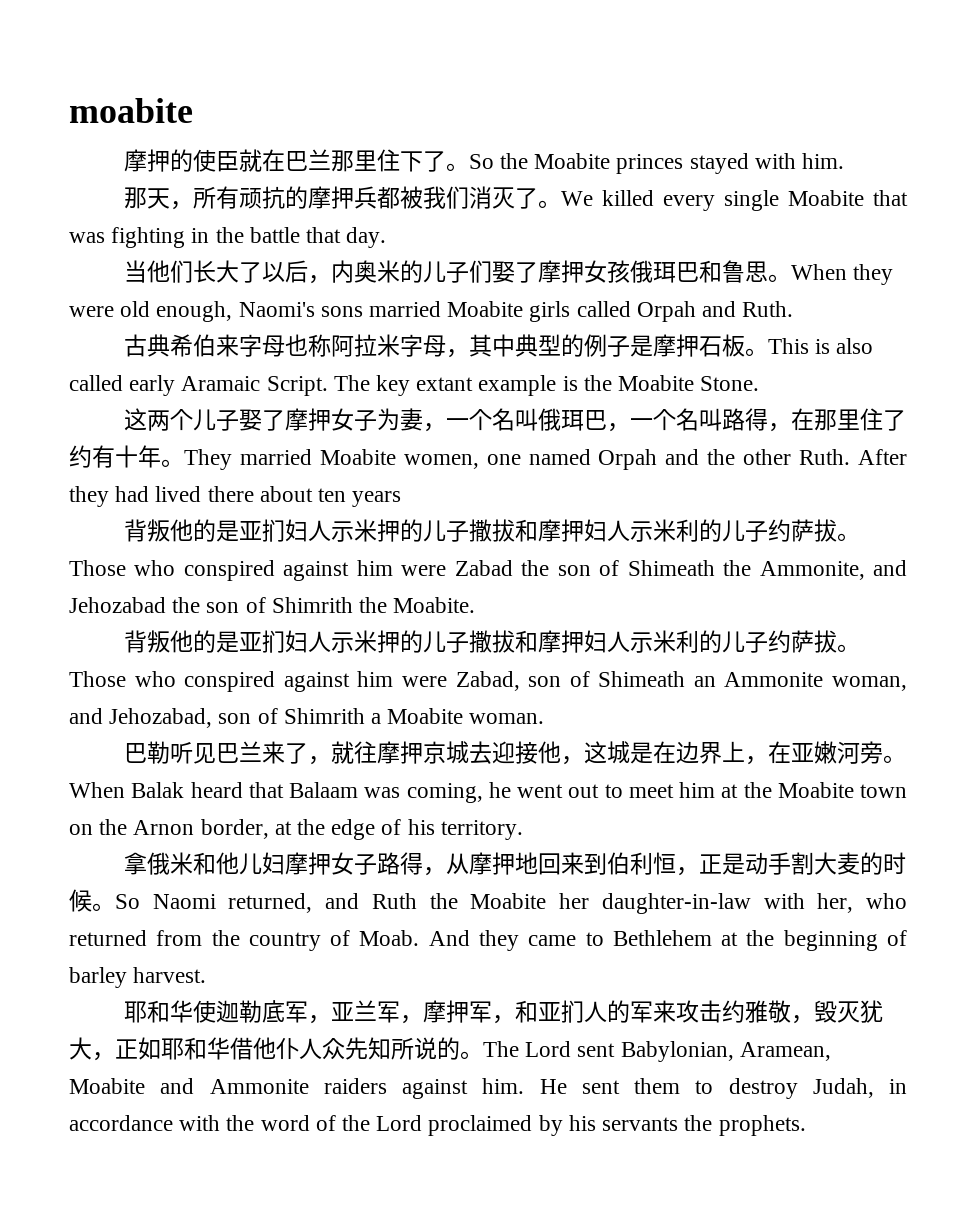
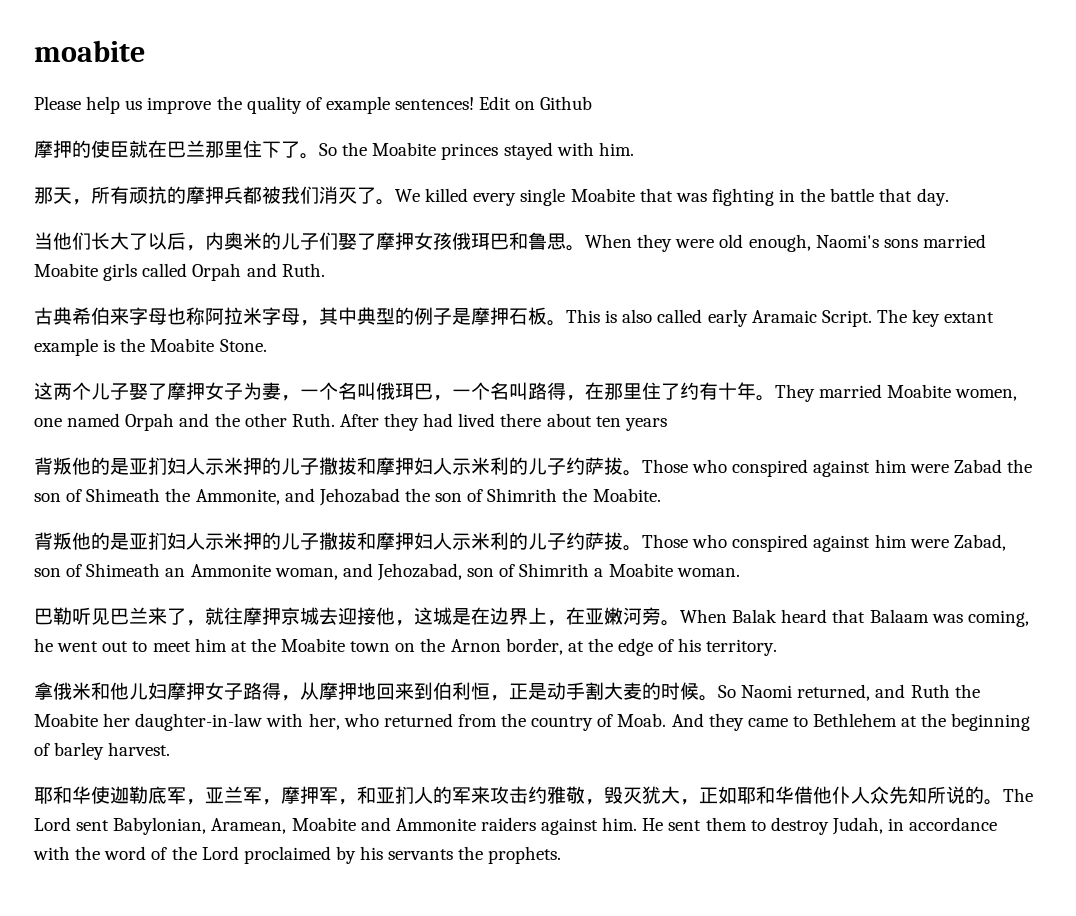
(193, 110) none -> [34,96,593,114] // Please help us improve the quality of example sentences! Edit on Github

